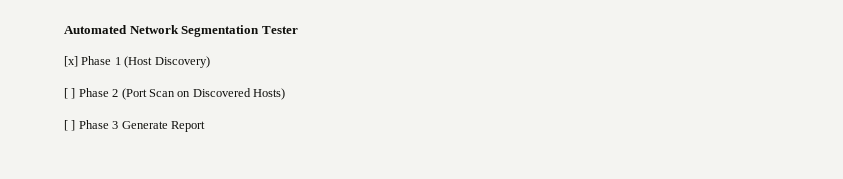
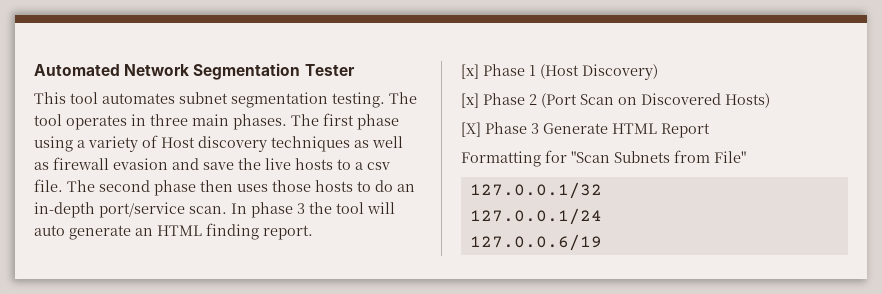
(298, 30) none -> [34,92,417,108] [34,113,399,130] [34,135,403,152] [34,157,390,170] [34,179,415,196] [34,202,395,218] [34,223,313,240] // This tool automates subnet segmentation testing. The tool operates in three main phases. The first phase using a variety of Host discovery techniques as well as firewall evasion and save the live hosts to a csv file. The second phase then uses those hosts to do an in-depth port/service scan. In phase 3 the tool will auto generate an HTML finding report.
[64,88,76,99] [ ] -> [461,93,479,108] [x]
[64,120,76,131] [ ] -> [461,122,481,137] [X]
(168, 125) none -> [612,123,657,134] HTML
(205, 126) none -> [461,150,746,167] [469,182,602,199] [469,208,602,225] [469,234,602,251] // Formatting for "Scan Subnets from File" // 127.0.0.1/32 // 127.0.0.1/24 // 127.0.0.6/19

